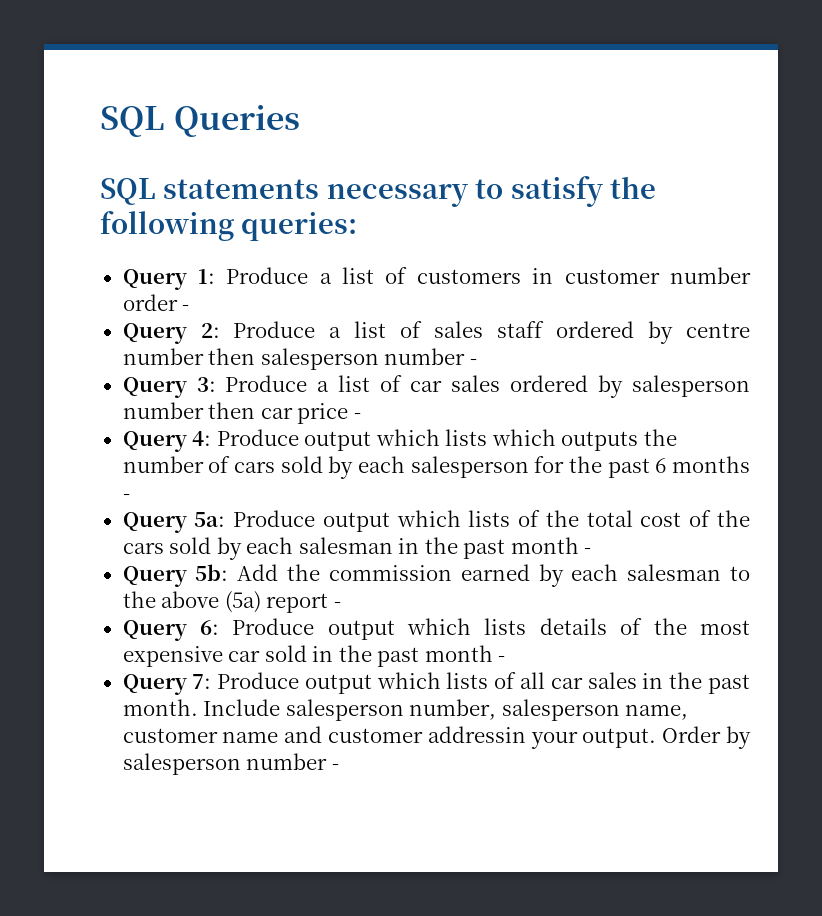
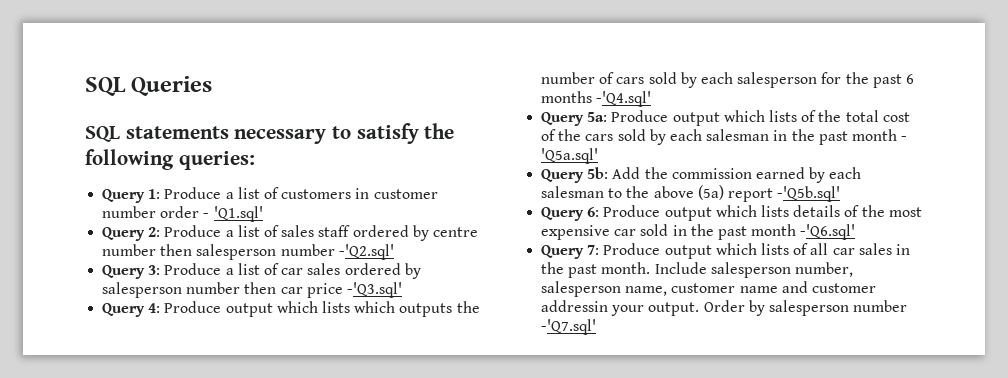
(190, 308) none -> [213,206,263,222] 'Q1.sql'
[469,359,477,365] - -> [338,244,394,260] -'Q2.sql'
[353,413,361,419] - -> [346,282,402,298] -'Q3.sql'
[122,494,130,500] - -> [596,91,652,107] -'Q4.sql'
(592, 551) none -> [541,148,599,164] 'Q5a.sql'
[333,602,341,608] - -> [777,186,841,202] -'Q5b.sql'
[498,656,506,662] - -> [800,224,856,240] -'Q6.sql'
[331,764,339,770] - -> [541,319,597,335] -'Q7.sql'

